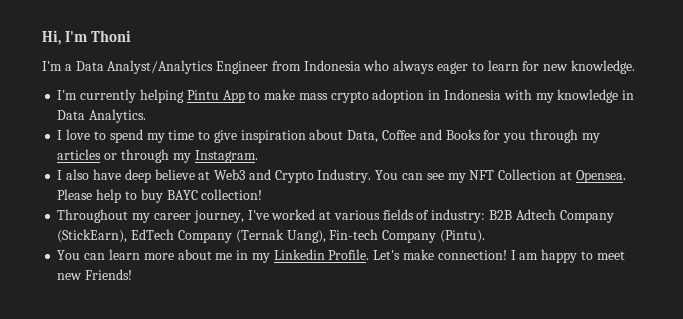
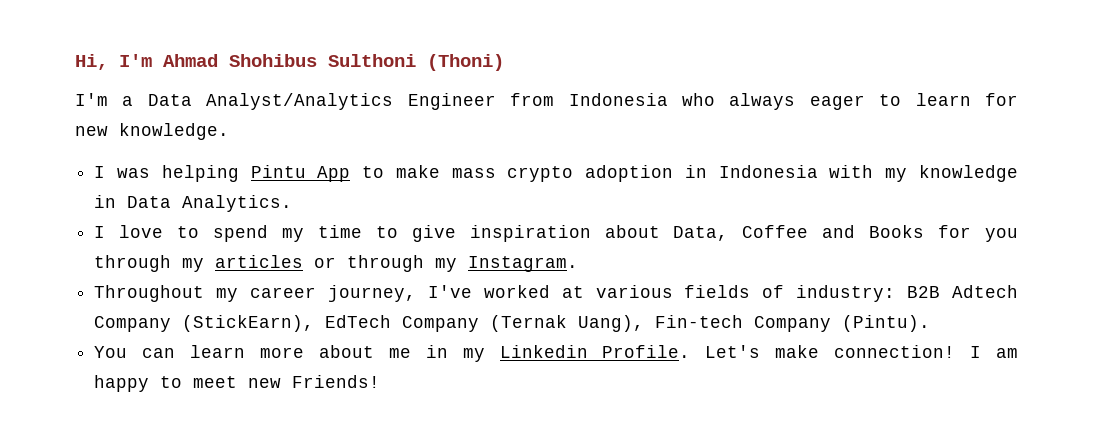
[91,30,132,42] Thoni -> [163,54,504,71] Ahmad Shohibus Sulthoni (Thoni)
[57,89,137,103] I'm currently -> [94,166,151,178] I was
[57,169,626,183] [57,189,263,203] // I also have deep believe at Web3 and Crypto Industry. You can see my NFT Collection at Opensea. Please help to buy BAYC collection! -> (579, 264) none

